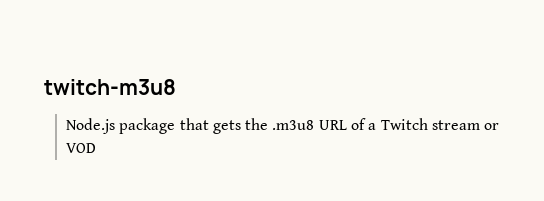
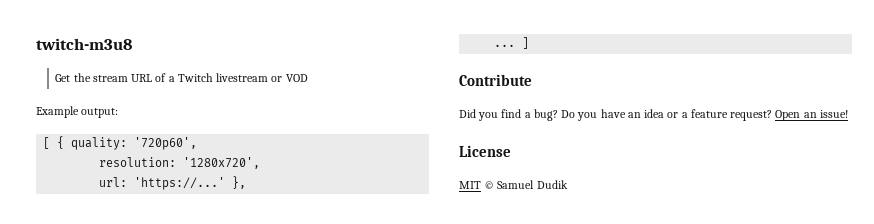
[65,118,315,134] Node.js package that gets the .m3u8 -> [55,73,128,82] Get the stream
[432,120,481,130] stream -> [216,73,269,82] livestream
(96, 148) none -> [36,106,119,118] [43,136,198,150] [99,157,261,169] [99,176,247,190] [494,37,530,49] [459,74,532,86] [459,109,848,121] [459,145,511,157] [459,180,568,189] // Example output: // [ { quality: '720p60', // resolution: '1280x720', // url: 'https://...' }, // ... ] // Contribute // Did you find a bug? Do you have an idea or a feature request? Open an issue! // License // MIT © Samuel Dudik

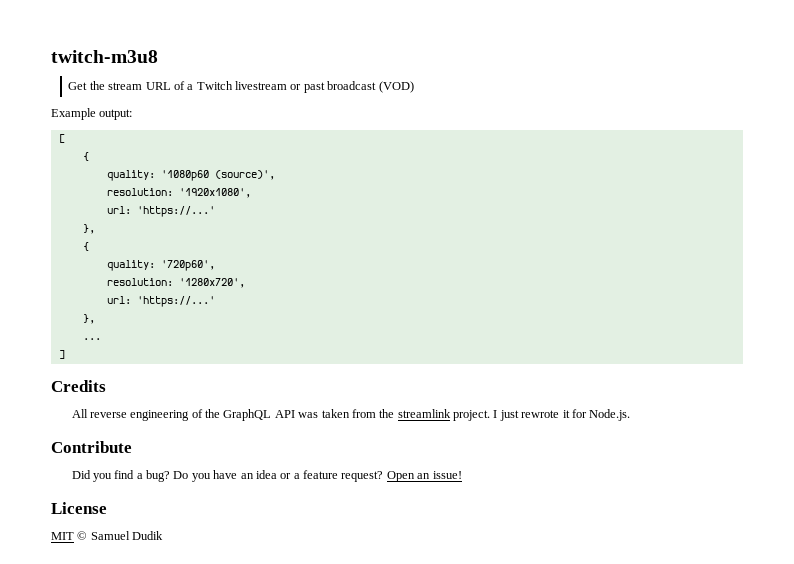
[285,74,308,82] VOD -> [303,81,414,93] past broadcast (VOD)
[57,136,65,149] { -> [82,152,89,161] [106,170,275,181] [106,188,251,198] [106,206,215,217] [82,224,95,234] [82,242,89,251] // { // quality: '1080p60 (source)', // resolution: '1920x1080', // url: 'https://...' // }, // { //
(226, 183) none -> (215, 301) //
(516, 45) none -> (101, 339) //
(530, 43) none -> [51,380,106,392] [71,409,631,421] // Credits // All reverse engineering of the GraphQL API was taken from the streamlink project. I just rewrote it for Node.js.

